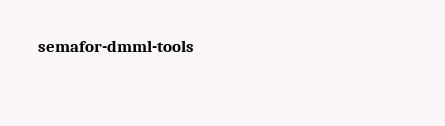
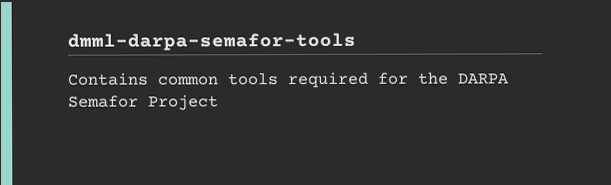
[38,40,194,52] semafor-dmml-tools -> [67,32,356,51] [67,71,509,89] [68,94,219,111] dmml-darpa-semafor-tools // Contains common tools required for the DARPA Semafor Project

